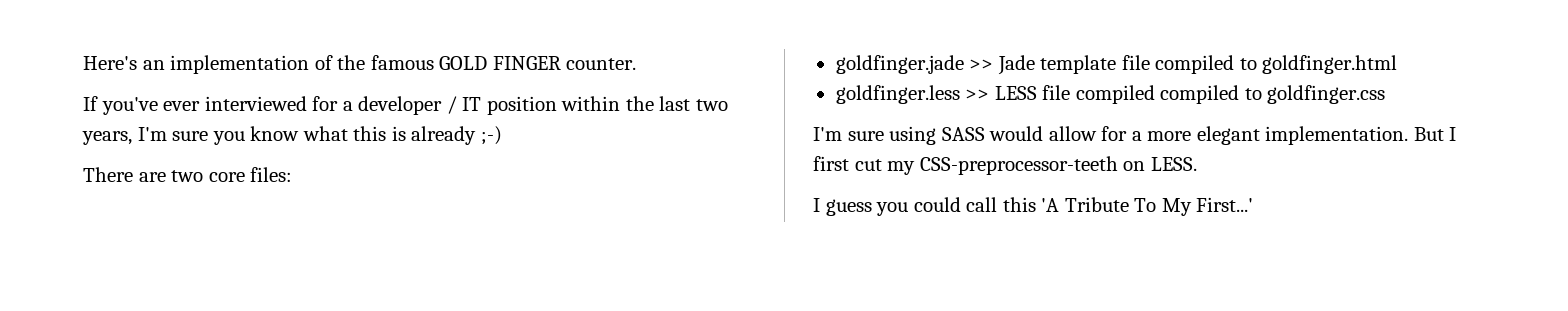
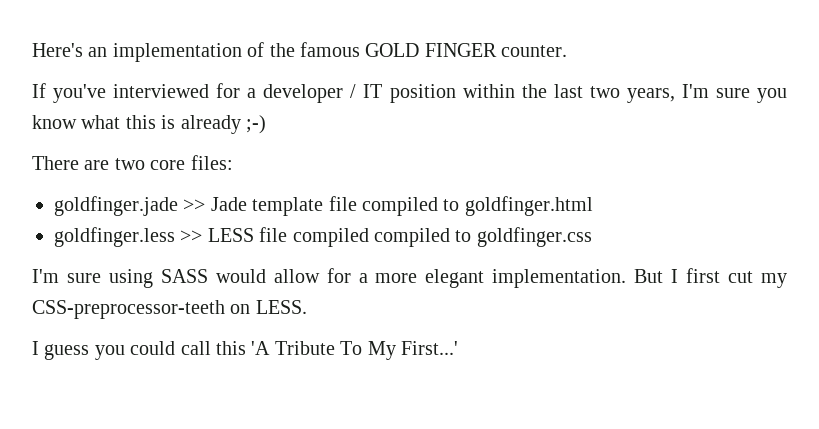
[163,101,201,111] ever -> (107, 93) none

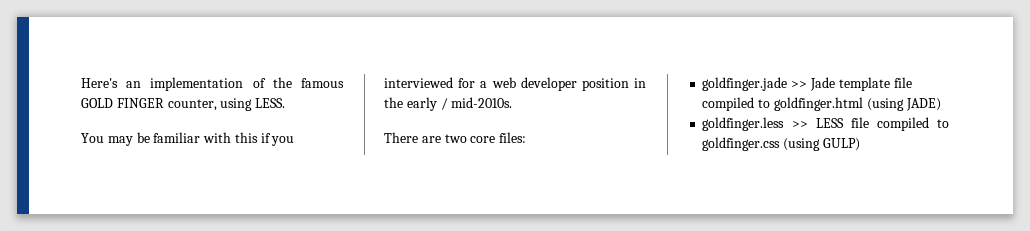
[501,45,568,57] [32,83,787,103] [32,115,266,134] counter. // If you've interviewed for a developer / IT position within the last two years, I'm sure you know what this is already ;-) -> [167,98,286,111] [81,132,295,146] [384,77,646,91] [384,97,513,111] counter, using LESS. // You may be familiar with this if you interviewed for a web developer position in the early / mid-2010s.
(593, 206) none -> [866,98,941,111] (using JADE)
[374,228,450,247] compiled -> (929, 124) none
[32,268,787,288] [32,300,307,319] [32,341,458,360] // I'm sure using SASS would allow for a more elegant implementation. But I first cut my CSS-preprocessor-teeth on LESS. // I guess you could call this 'A Tribute To My First...' -> [783,138,860,151] (using GULP)

